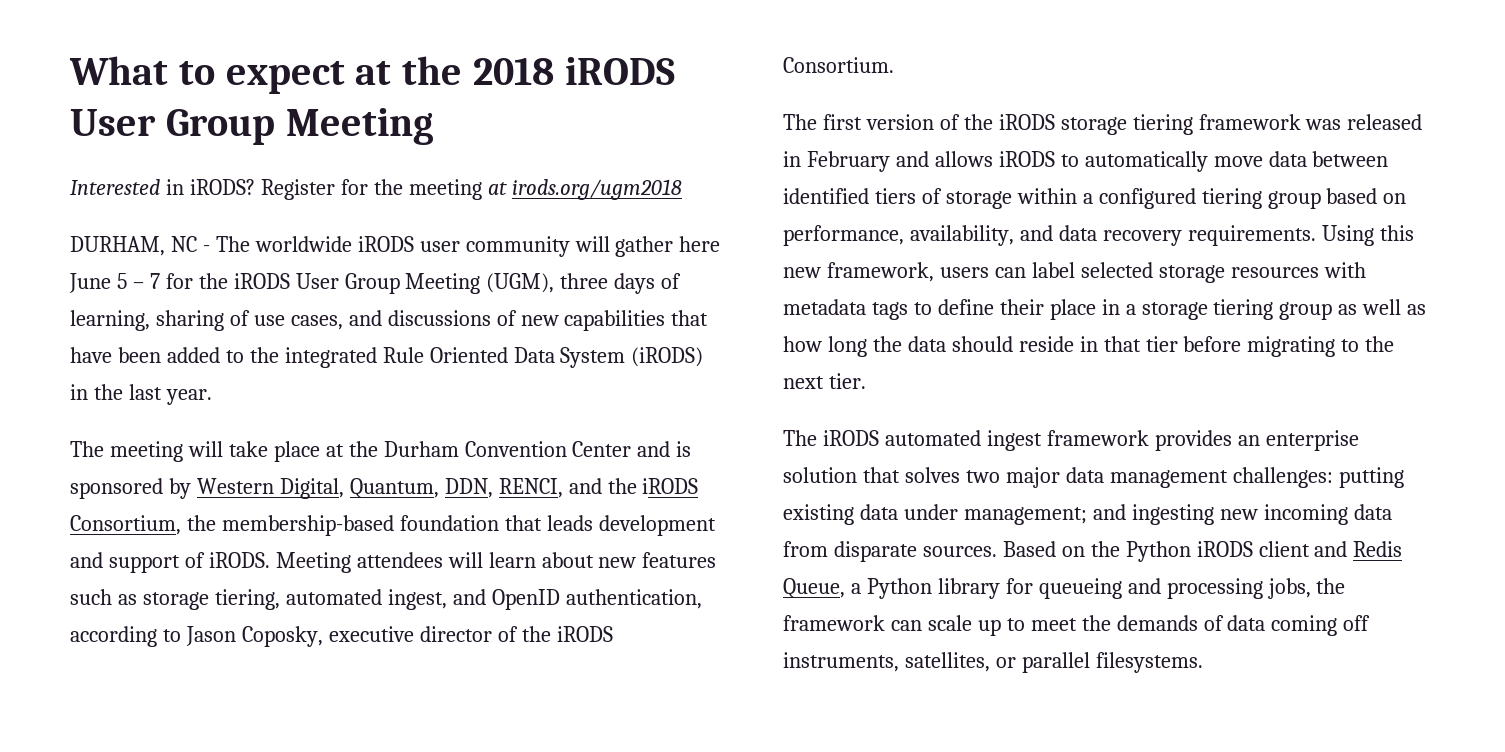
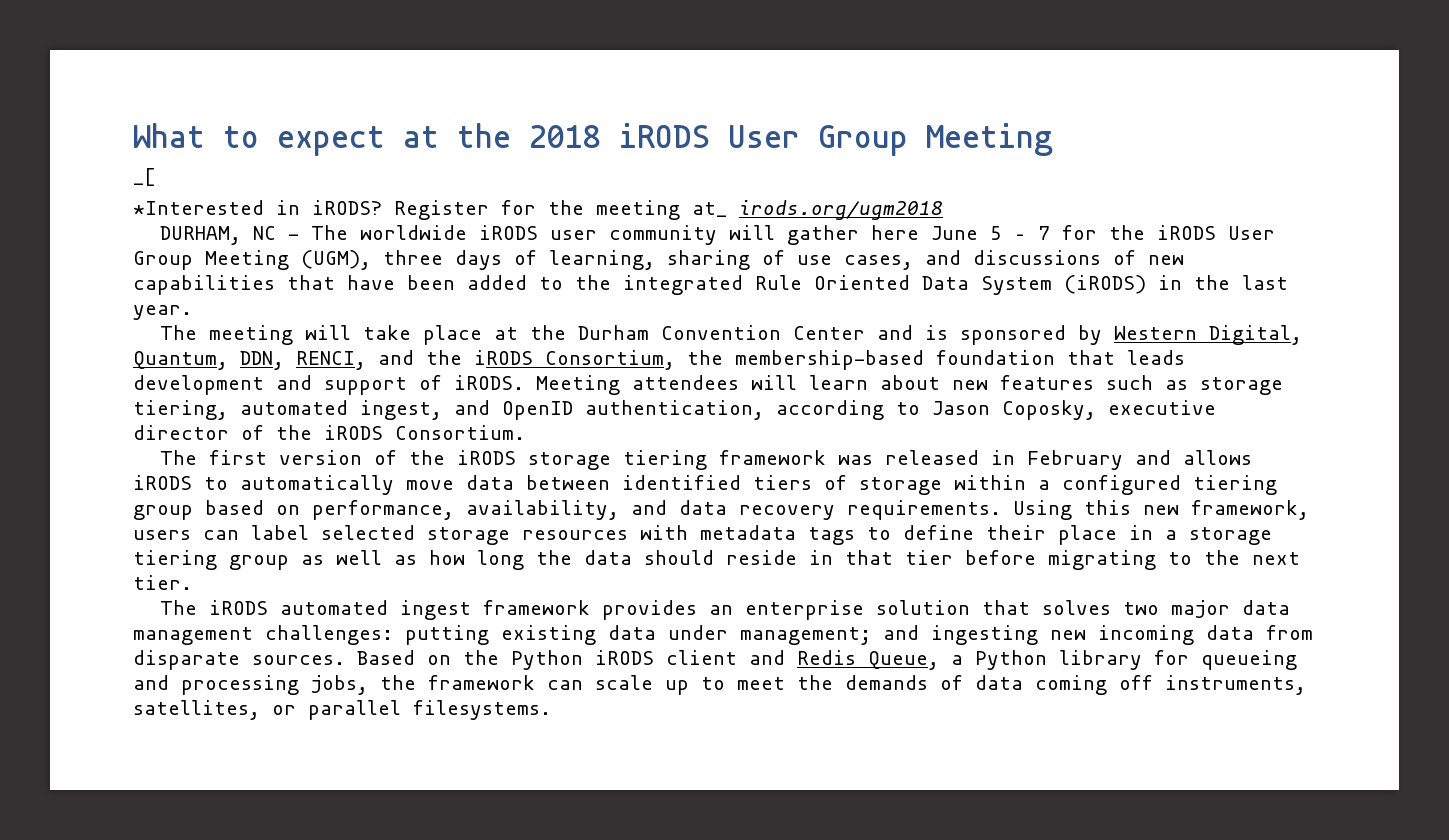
[70,179,160,195] Interested -> [133,168,156,186] [133,200,264,215] _[ // *Interested
[487,182,507,195] at -> [692,202,727,217] at_

